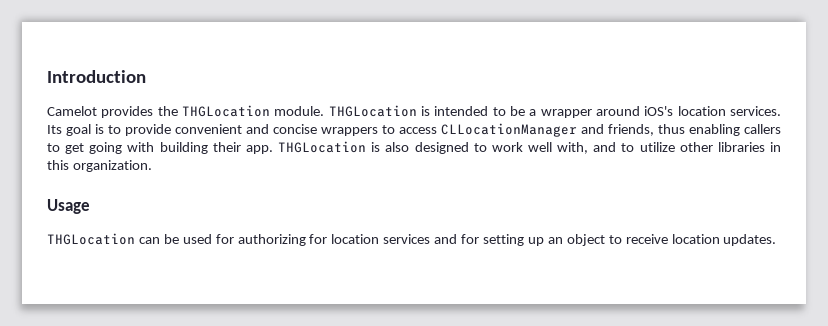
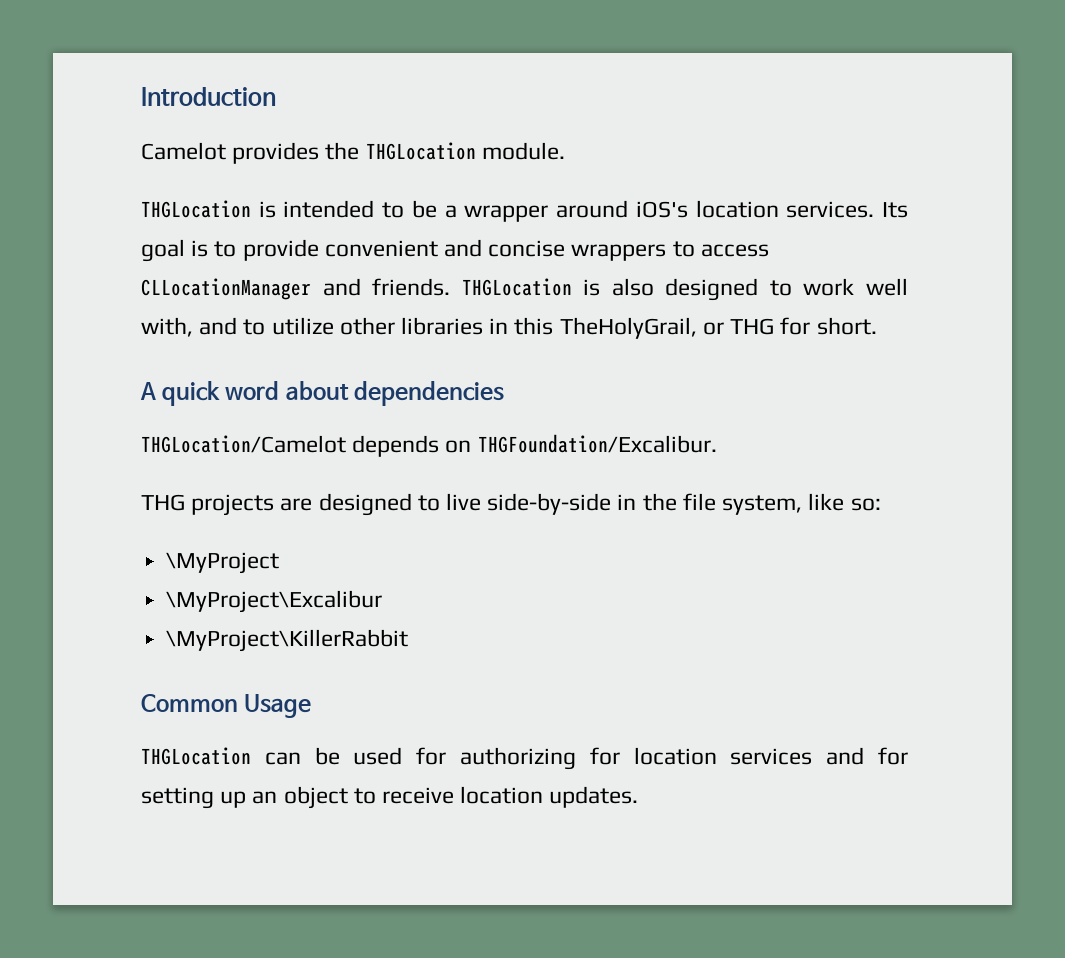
(325, 111) none -> (565, 151) //
[608,124,781,136] [47,142,273,154] friends, thus enabling callers to get going with building their app. -> [372,278,451,296] friends.
[72,160,152,172] organization. // -> [559,317,877,339] [140,381,504,406] [141,434,717,457] [141,493,881,516] [166,552,280,574] [166,590,383,613] [166,629,409,652] [141,694,238,712] TheHolyGrail, or THG for short. // A quick word about dependencies // THGLocation/Camelot depends on THGFoundation/Excalibur. // THG projects are designed to live side-by-side in the file system, like so: // \MyProject // \MyProject\Excalibur // \MyProject\KillerRabbit // Common

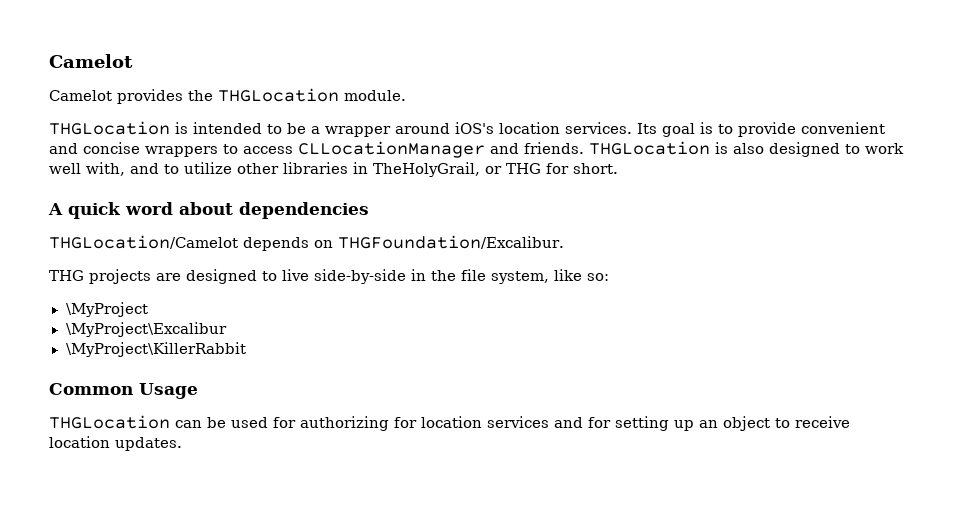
[141,87,276,106] Introduction -> [49,54,133,68] Camelot
[514,317,554,335] this -> (368, 168) none

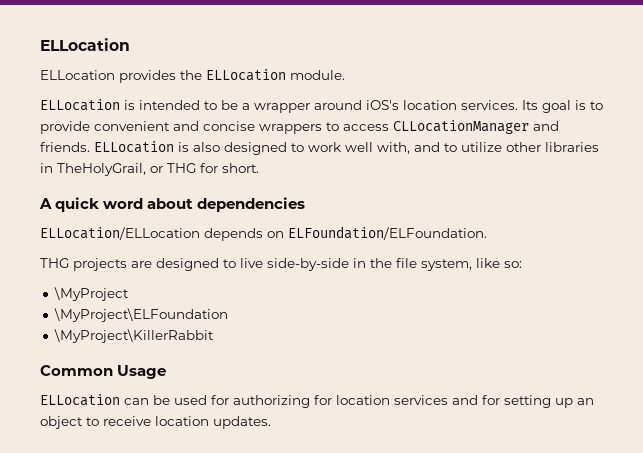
[49,54,133,68] [49,90,112,101] Camelot // Camelot -> [40,38,130,51] [40,70,115,80] ELLocation // ELLocation
[218,88,339,102] THGLocation -> [206,69,286,81] ELLocation
[49,121,170,135] THGLocation -> [40,99,120,111] ELLocation
[589,141,710,155] THGLocation -> [94,141,174,153] ELLocation
[49,235,238,249] THGLocation/Camelot -> [40,227,200,240] ELLocation/ELLocation
[338,235,564,249] THGFoundation/Excalibur. -> [288,226,487,240] ELFoundation/ELFoundation.
[65,322,227,337] \MyProject\Excalibur -> [53,308,228,322] \MyProject\ELFoundation
[49,415,170,429] THGLocation -> [40,394,120,406] ELLocation

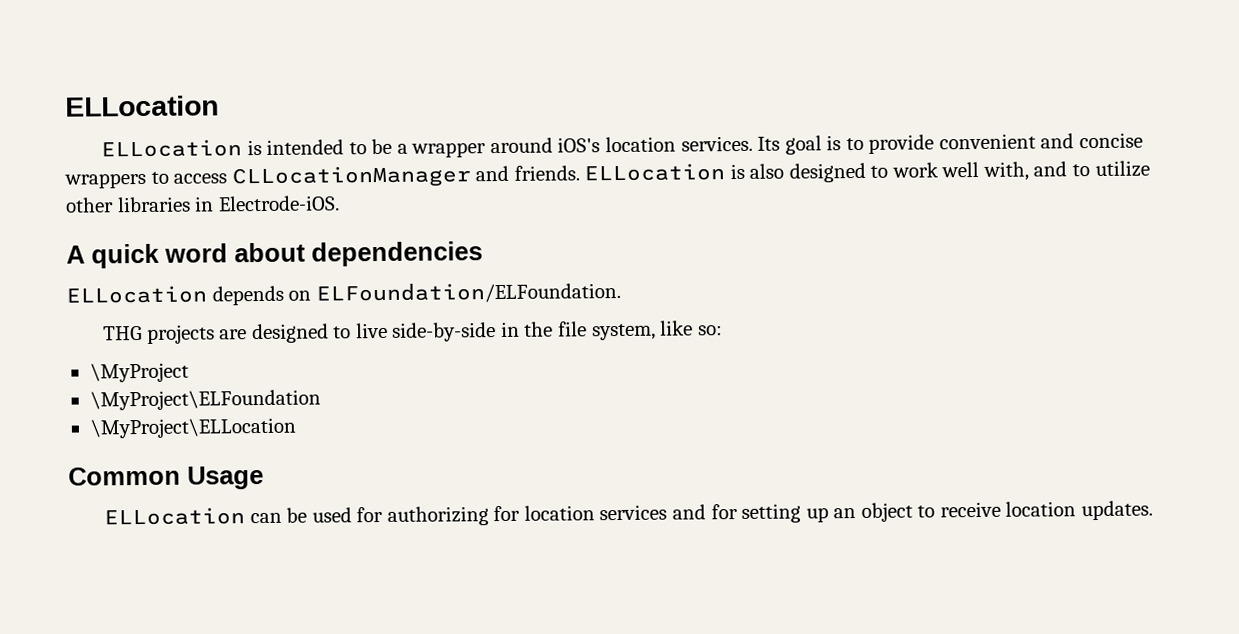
[40,38,130,51] [40,69,345,83] ELLocation // ELLocation provides the ELLocation module. -> [65,95,219,117] ELLocation
[57,163,259,176] TheHolyGrail, or THG for short. -> [217,195,340,212] Electrode-iOS.
[40,227,200,240] ELLocation/ELLocation -> [66,285,207,304] ELLocation
[53,329,214,343] \MyProject\KillerRabbit -> [89,417,296,439] \MyProject\ELLocation

